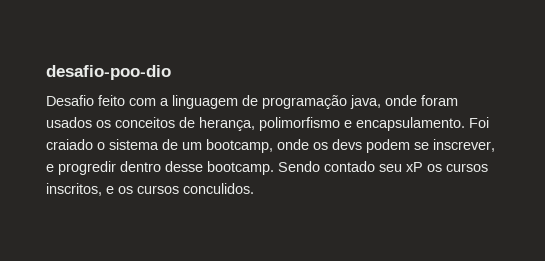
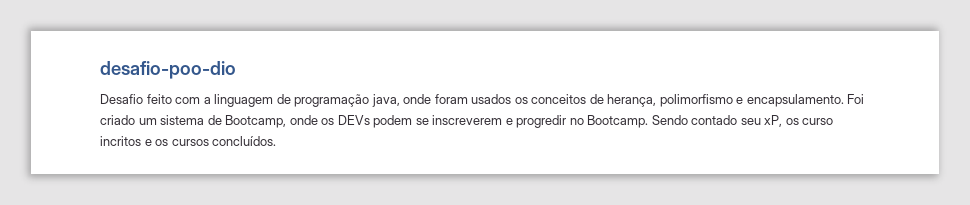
[46,139,273,153] craiado o sistema de um bootcamp, -> [100,115,287,128] criado um sistema de Bootcamp,
[332,139,362,150] devs -> [337,115,370,125] DEVs
[433,139,495,152] inscrever, -> [432,115,503,125] inscreverem
[120,161,488,175] [46,183,102,196] dentro desse bootcamp. Sendo contado seu xP os cursos inscritos, -> [569,115,834,128] [100,136,141,146] no Bootcamp. Sendo contado seu xP, os curso incritos
[183,183,254,194] conculidos. -> [212,136,277,146] concluídos.

